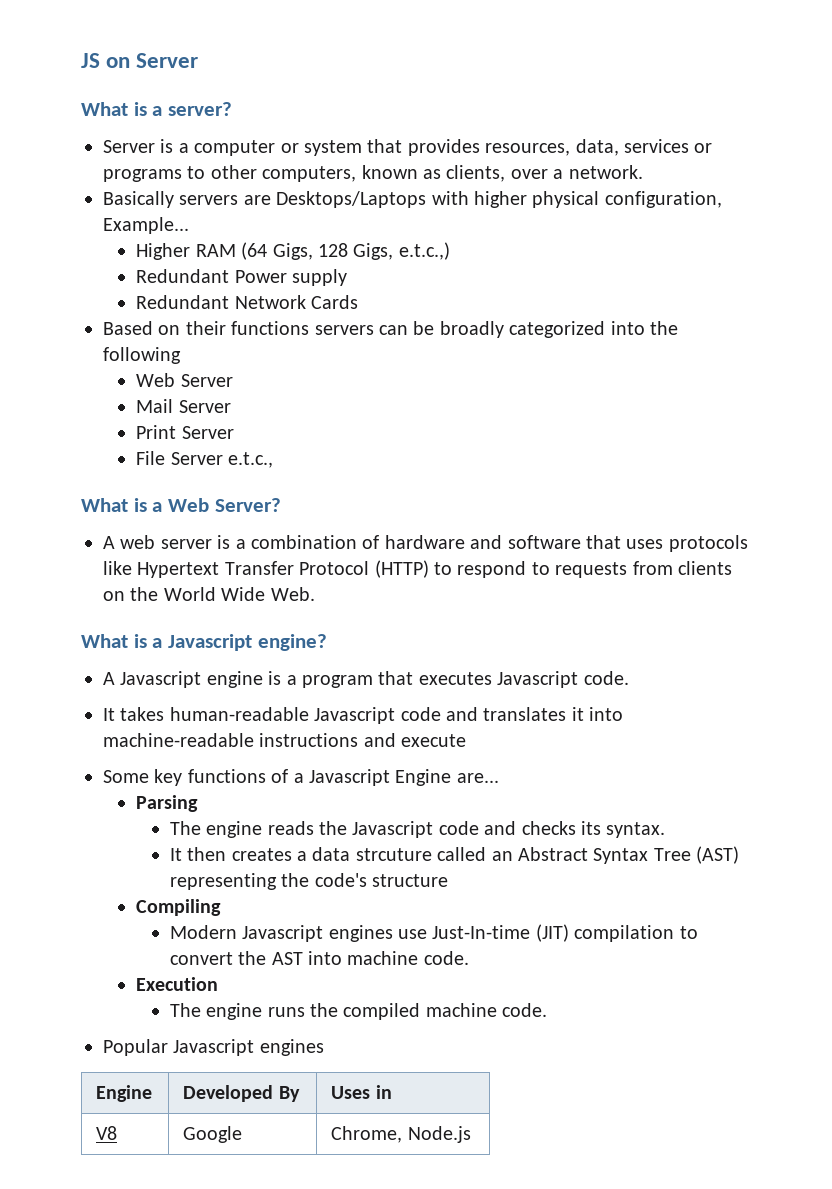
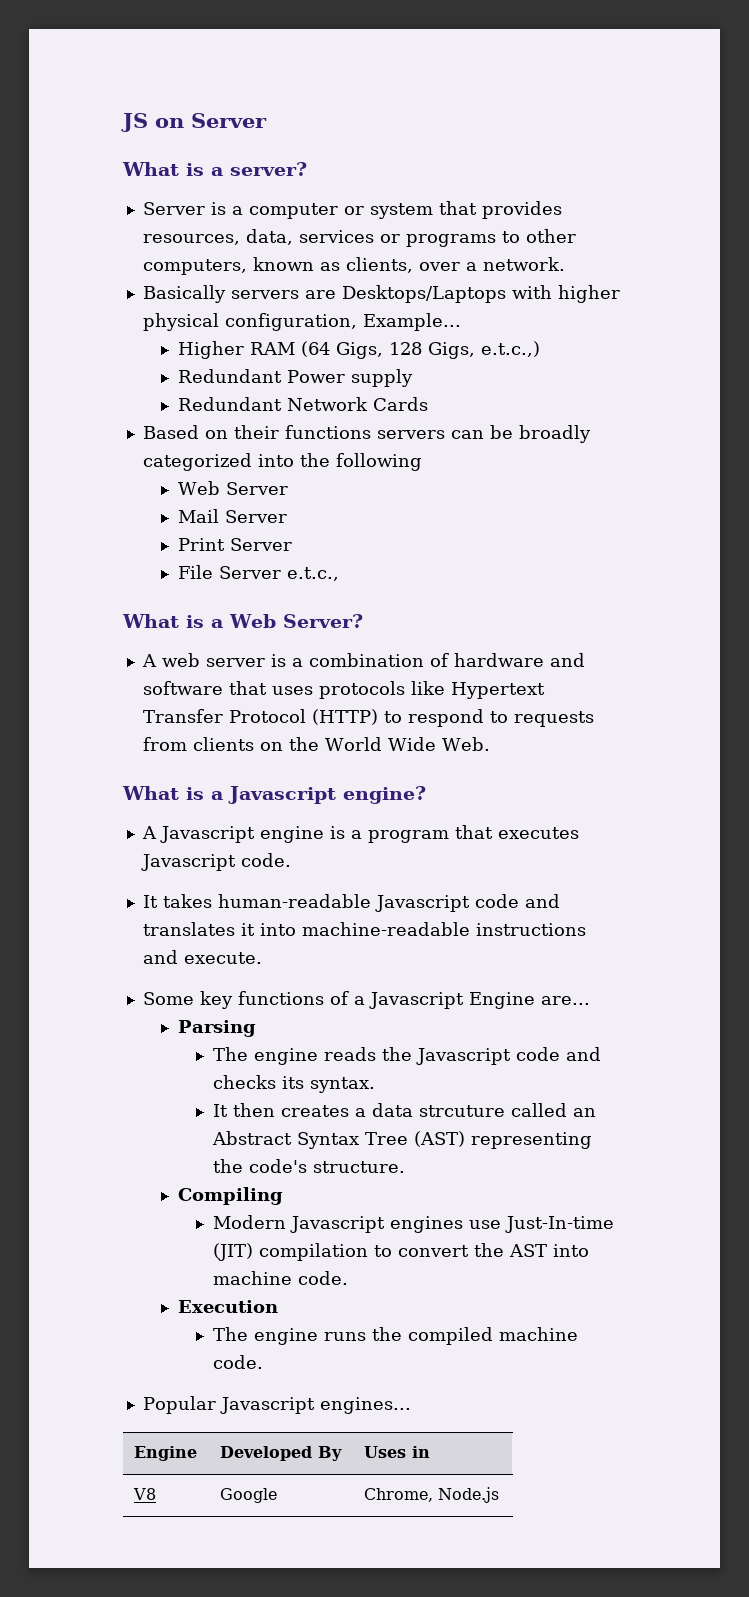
[401,734,467,747] execute -> [183,952,262,964] execute.
[371,874,448,887] structure -> [312,1161,405,1173] structure.
[259,1039,324,1056] engines -> [319,1397,411,1414] engines...

